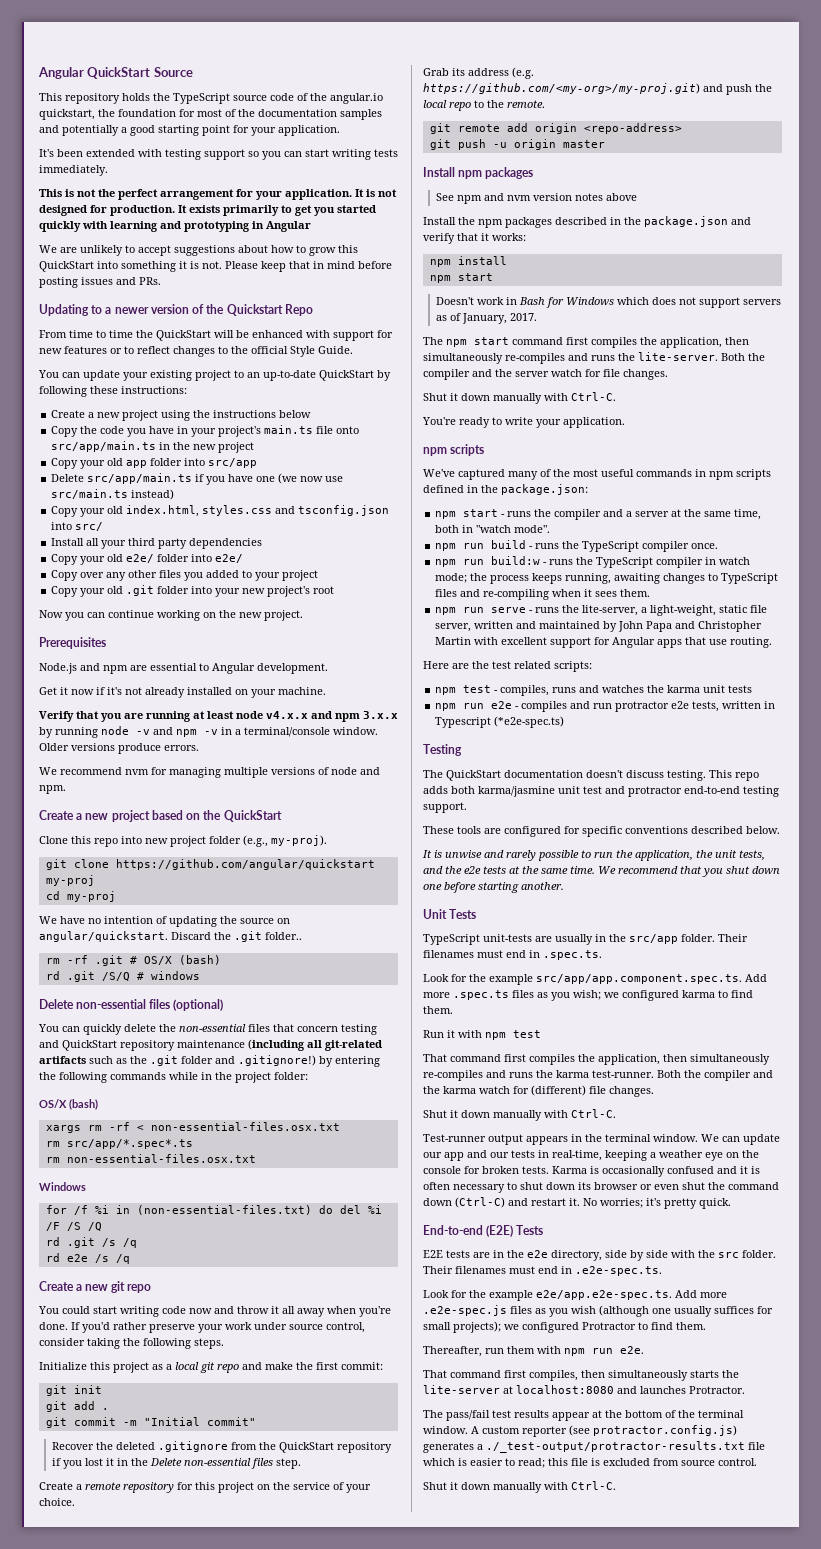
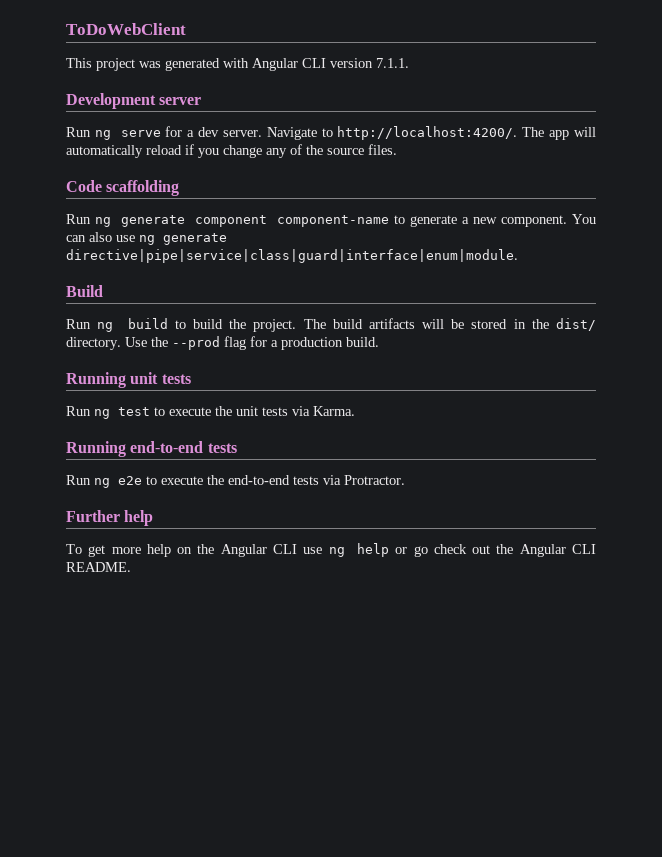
[38,67,193,79] [39,93,383,104] [39,109,382,120] [39,125,340,136] [39,149,398,160] [39,165,108,176] [39,189,397,200] [39,205,376,216] [39,221,311,232] [39,245,358,256] [39,261,392,272] [39,277,161,288] [39,304,313,316] [39,330,393,341] [39,346,353,357] [38,370,391,381] [39,386,187,397] [51,410,312,421] [51,425,360,437] [51,441,255,453] [51,458,258,469] [51,473,344,485] [51,489,175,500] [51,505,390,517] [51,522,104,531] [51,538,263,549] [51,554,244,565] [51,570,319,581] [51,585,335,597] [39,610,303,621] [39,637,106,649] [39,663,328,674] [39,687,326,698] [39,711,398,722] [39,726,378,738] [39,743,199,754] [39,767,380,778] [39,785,66,794] [39,810,282,822] [39,835,327,847] [45,859,375,870] [45,875,95,886] [45,891,116,902] [39,916,290,927] [39,931,302,942] [45,955,221,966] [45,971,200,982] [39,999,224,1011] [38,1024,377,1035] [39,1039,382,1051] [39,1055,380,1067] [39,1072,308,1083] [39,1099,98,1110] [45,1122,340,1133] [45,1139,193,1149] [45,1154,256,1163] [39,1182,86,1191] [45,1205,382,1215] [45,1222,102,1231] [45,1237,137,1248] [45,1253,130,1264] [39,1281,152,1293] [38,1306,391,1317] [39,1322,365,1333] [39,1338,224,1349] [39,1362,383,1373] [45,1385,102,1396] [45,1401,109,1412] [45,1417,256,1428] [52,1441,393,1453] [52,1458,302,1469] [39,1482,371,1493] [39,1498,75,1506] [423,67,534,79] [423,83,772,95] [423,100,545,111] [429,123,682,134] [429,139,605,150] [423,167,534,179] [436,193,638,204] [423,216,751,228] [423,233,526,244] [429,256,507,267] [429,273,493,283] [436,297,782,308] [436,313,538,324] [423,337,749,348] [423,352,765,364] [423,369,668,380] [423,392,616,404] [422,417,625,428] [423,444,485,456] [423,469,771,480] [423,484,588,495] [435,509,762,520] [435,525,551,533] [435,540,719,552] [435,556,751,568] [435,573,779,584] [435,589,651,600] [435,605,768,616] [435,621,763,632] [435,637,773,648] [423,661,592,672] [435,685,753,696] [435,701,776,712] [435,716,565,728] [423,744,462,756] [423,770,759,781] [423,786,779,797] [423,802,467,813] [423,826,780,837] [422,850,765,861] [423,866,780,877] [423,882,564,893] [423,909,477,919] [423,934,748,945] [423,950,602,960] [423,974,767,985] [423,990,753,1001] [423,1006,453,1014] [423,1030,541,1040] [423,1054,770,1065] [423,1070,773,1081] [423,1085,654,1097] [423,1109,616,1121] [423,1134,780,1145] [423,1150,759,1161] [423,1166,760,1177] [423,1182,779,1193] [423,1197,731,1209] [423,1225,544,1237] [423,1250,776,1261] [423,1266,662,1276] [423,1290,727,1301] [423,1305,773,1317] [423,1321,706,1333] [423,1346,644,1357] [423,1370,739,1381] [423,1385,745,1394] [423,1410,744,1421] [423,1425,737,1437] [423,1441,765,1453] [423,1458,757,1468] [423,1481,616,1493] Angular QuickStart Source // This repository holds the TypeScript source code of the angular.io quickstart, the foundation for most of the documentation samples and potentially a good starting point for your application. // It's been extended with testing support so you can start writing tests immediately. // This is not the perfect arrangement for your application. It is not designed for production. It exists primarily to get you started quickly with learning and prototyping in Angular // We are unlikely to accept suggestions about how to grow this QuickStart into something it is not. Please keep that in mind before posting issues and PRs. // Updating to a newer version of the Quickstart Repo // From time to time the QuickStart will be enhanced with support for new features or to reflect changes to the official Style Guide. // You can update your existing project to an up-to-date QuickStart by following these instructions: // Create a new project using the instructions below // Copy the code you have in your project's main.ts file onto src/app/main.ts in the new project // Copy your old app folder into src/app // Delete src/app/main.ts if you have one (we now use src/main.ts instead) // Copy your old index.html, styles.css and tsconfig.json into src/ // Install all your third party dependencies // Copy your old e2e/ folder into e2e/ // Copy over any other files you added to your project // Copy your old .git folder into your new project's root // Now you can continue working on the new project. // Prerequisites // Node.js and npm are essential to Angular development. // Get it now if it's not already installed on your machine. // Verify that you are running at least node v4.x.x and npm 3.x.x by running node -v and npm -v in a terminal/console window. Older versions produce errors. // We recommend nvm for managing multiple versions of node and npm. // Create a new project based on the QuickStart // Clone this repo into new project folder (e.g., my-proj). // git clone https://github.com/angular/quickstart my-proj // cd my-proj // We have no intention of updating the source on angular/quickstart. Discard the .git folder.. // rm -rf .git # OS/X (bash) // rd .git /S/Q # windows // Delete non-essential files (optional) // You can quickly delete the non-essential files that concern testing and QuickStart repository maintenance (including all git-related artifacts such as the .git folder and .gitignore!) by entering the following commands while in the project folder: // OS/X (bash) // xargs rm -rf < non-essential-files.osx.txt // rm src/app/*.spec*.ts // rm non-essential-files.osx.txt // Windows // for /f %i in (non-essential-files.txt) do del %i /F /S /Q // rd .git /s /q // rd e2e /s /q // Create a new git repo // You could start writing code now and throw it all away when you're done. If you'd rather preserve your work under source control, consider taking the following steps. // Initialize this project as a local git repo and make the first commit: // git init // git add . // git commit -m "Initial commit" // Recover the deleted .gitignore from the QuickStart repository if you lost it in the Delete non-essential files step. // Create a remote repository for this project on the service of your choice. // Grab its address (e.g. https://github.com/<my-org>/my-proj.git) and push the local repo to the remote. // git remote add origin <repo-address> // git push -u origin master // Install npm packages // See npm and nvm version notes above // Install the npm packages described in the package.json and verify that it works: // npm install // npm start // Doesn't work in Bash for Windows which does not support servers as of January, 2017. // The npm start command first compiles the application, then simultaneously re-compiles and runs the lite-server. Both the compiler and the server watch for file changes. // Shut it down manually with Ctrl-C. // You're ready to write your application. // npm scripts // We've captured many of the most useful commands in npm scripts defined in the package.json: // npm start - runs the compiler and a server at the same time, both in "watch mode". // npm run build - runs the TypeScript compiler once. // npm run build:w - runs the TypeScript compiler in watch mode; the process keeps running, awaiting changes to TypeScript files and re-compiling when it sees them. // npm run serve - runs the lite-server, a light-weight, static file server, written and maintained by John Papa and Christopher Martin with excellent support for Angular apps that use routing. // Here are the test related scripts: // npm test - compiles, runs and watches the karma unit tests // npm run e2e - compiles and run protractor e2e tests, written in Typescript (*e2e-spec.ts) // Testing // The QuickStart documentation doesn't discuss testing. This repo adds both karma/jasmine unit test and protractor end-to-end testing support. // These tools are configured for specific conventions described below. // It is unwise and rarely possible to run the application, the unit tests, and the e2e tests at the same time. We recommend that you shut down one before starting another. // Unit Tests // TypeScript unit-tests are usually in the src/app folder. Their filenames must end in .spec.ts. // Look for the example src/app/app.component.spec.ts. Add more .spec.ts files as you wish; we configured karma to find them. // Run it with npm test // That command first compiles the application, then simultaneously re-compiles and runs the karma test-runner. Both the compiler and the karma watch for (different) file changes. // Shut it down manually with Ctrl-C. // Test-runner output appears in the terminal window. We can update our app and our tests in real-time, keeping a weather eye on the console for broken tests. Karma is occasionally confused and it is often necessary to shut down its browser or even shut the command down (Ctrl-C) and restart it. No worries; it's pretty quick. // End-to-end (E2E) Tests // E2E tests are in the e2e directory, side by side with the src folder. Their filenames must end in .e2e-spec.ts. // Look for the example e2e/app.e2e-spec.ts. Add more .e2e-spec.js files as you wish (although one usually suffices for small projects); we configured Protractor to find them. // Thereafter, run them with npm run e2e. // That command first compiles, then simultaneously starts the lite-server at localhost:8080 and launches Protractor. // The pass/fail test results appear at the bottom of the terminal window. A custom reporter (see protractor.config.js) generates a ./_test-output/protractor-results.txt file which is easier to read; this file is excluded from source control. // Shut it down manually with Ctrl-C. -> [66,23,186,35] [66,58,409,71] [66,93,202,109] [66,126,596,140] [66,144,397,158] [66,180,180,196] [66,214,596,227] [66,232,227,245] [66,249,518,263] [66,285,103,297] [66,318,596,332] [66,336,379,350] [66,372,191,388] [66,406,355,419] [66,441,237,457] [66,475,405,488] [66,510,154,526] [66,543,596,557] [66,562,131,572] ToDoWebClient // This project was generated with Angular CLI version 7.1.1. // Development server // Run ng serve for a dev server. Navigate to http://localhost:4200/. The app will automatically reload if you change any of the source files. // Code scaffolding // Run ng generate component component-name to generate a new component. You can also use ng generate directive|pipe|service|class|guard|interface|enum|module. // Build // Run ng build to build the project. The build artifacts will be stored in the dist/ directory. Use the --prod flag for a production build. // Running unit tests // Run ng test to execute the unit tests via Karma. // Running end-to-end tests // Run ng e2e to execute the end-to-end tests via Protractor. // Further help // To get more help on the Angular CLI use ng help or go check out the Angular CLI README.

